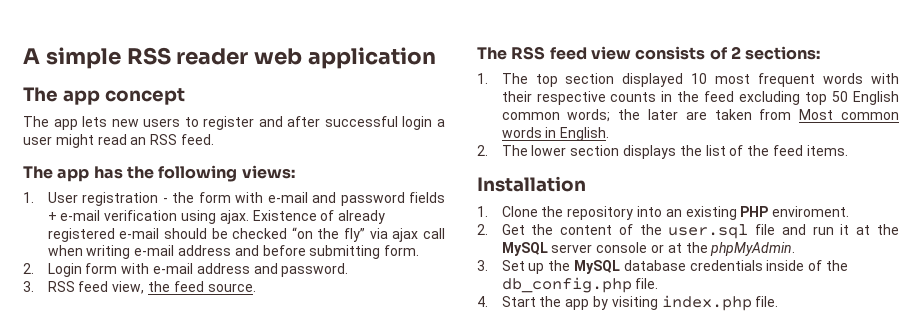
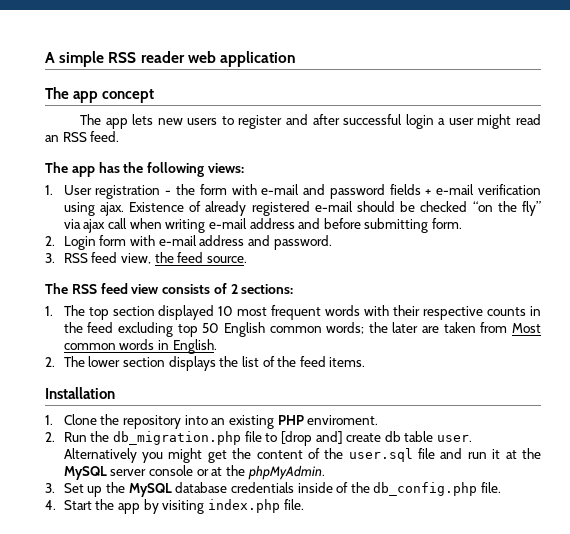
[501,224,525,235] Get -> [63,431,473,446] [63,448,227,463] Run the db_migration.php file to [drop and] create db table user. Alternatively you might get

